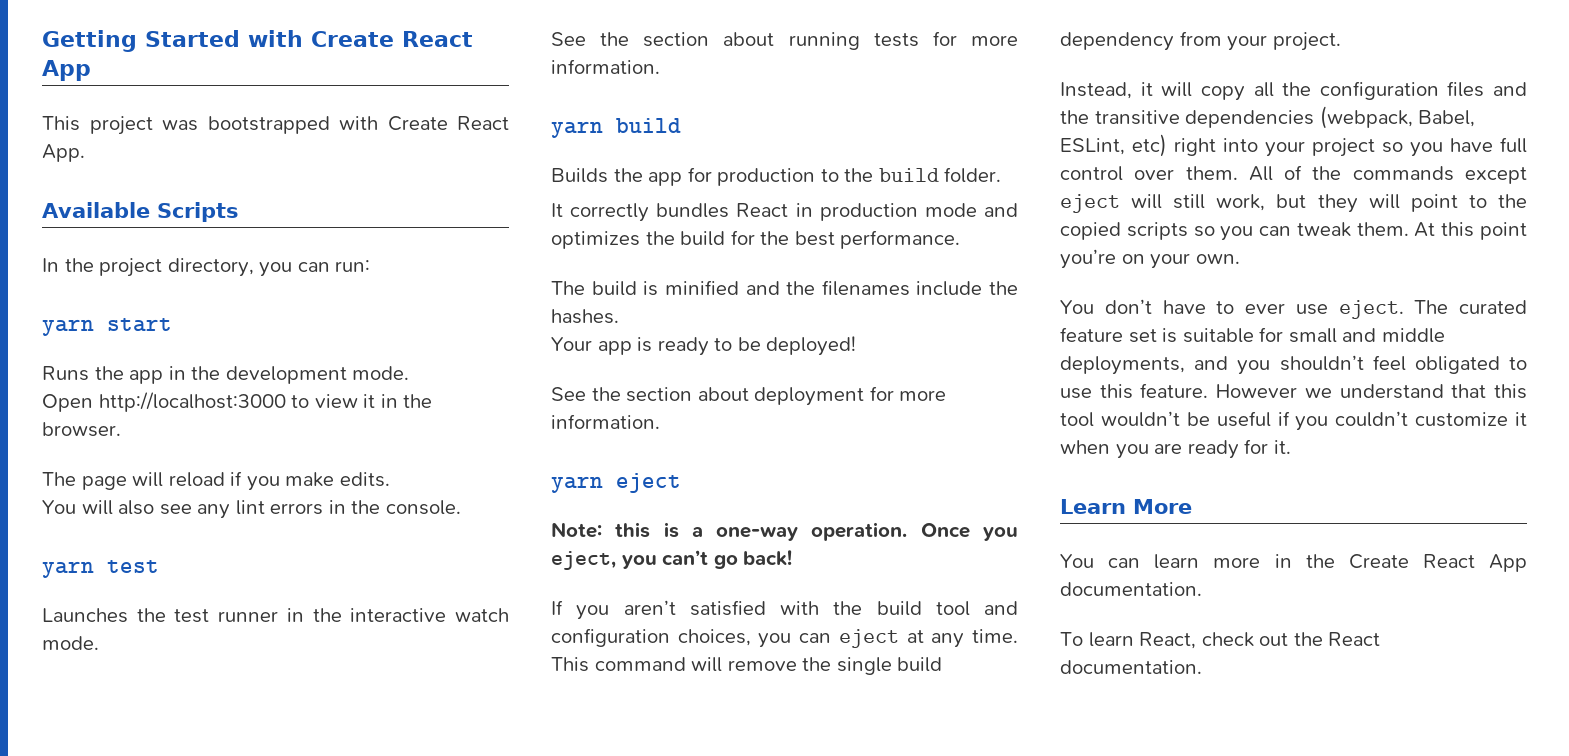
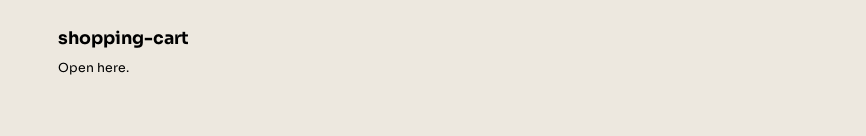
[42,30,473,52] [42,60,91,81] [42,116,509,135] [42,144,85,162] [42,202,239,222] [42,258,371,277] [42,318,172,336] [42,366,410,384] [42,392,433,412] [42,422,121,437] [42,471,390,491] [42,500,461,519] [42,560,159,578] [42,608,510,623] [42,636,99,650] [551,31,1018,50] [551,59,660,74] [551,118,681,138] [551,167,1002,186] [551,203,1018,222] [551,230,961,249] [551,280,1018,296] [551,309,619,324] [551,336,857,356] [551,386,947,406] [551,414,660,429] [551,473,681,493] [551,522,1018,541] [551,550,793,570] [551,600,1018,620] [551,628,1018,648] [551,657,943,675] [1060,31,1341,51] [1060,81,1527,101] [1060,106,1476,129] [1060,134,1527,157] [1060,165,1527,184] [1060,194,1527,213] [1060,222,1527,241] [1060,249,1240,269] [1060,299,1527,319] [1060,327,1445,343] [1060,355,1527,375] [1060,383,1527,399] [1060,411,1527,431] [1060,439,1291,459] [1060,499,1192,514] [1060,554,1527,572] [1060,582,1202,596] [1060,632,1381,649] [1060,660,1202,674] Getting Started with Create React App // This project was bootstrapped with Create React App. // Available Scripts // In the project directory, you can run: // yarn start // Runs the app in the development mode. // Open http://localhost:3000 to view it in the browser. // The page will reload if you make edits. // You will also see any lint errors in the console. // yarn test // Launches the test runner in the interactive watch mode. // See the section about running tests for more information. // yarn build // Builds the app for production to the build folder. // It correctly bundles React in production mode and optimizes the build for the best performance. // The build is minified and the filenames include the hashes. // Your app is ready to be deployed! // See the section about deployment for more information. // yarn eject // Note: this is a one-way operation. Once you eject, you can’t go back! // If you aren’t satisfied with the build tool and configuration choices, you can eject at any time. This command will remove the single build dependency from your project. // Instead, it will copy all the configuration files and the transitive dependencies (webpack, Babel, ESLint, etc) right into your project so you have full control over them. All of the commands except eject will still work, but they will point to the copied scripts so you can tweak them. At this point you’re on your own. // You don’t have to ever use eject. The curated feature set is suitable for small and middle deployments, and you shouldn’t feel obligated to use this feature. However we understand that this tool wouldn’t be useful if you couldn’t customize it when you are ready for it. // Learn More // You can learn more in the Create React App documentation. // To learn React, check out the React documentation. -> [58,30,189,48] [58,62,130,75] shopping-cart // Open here.

